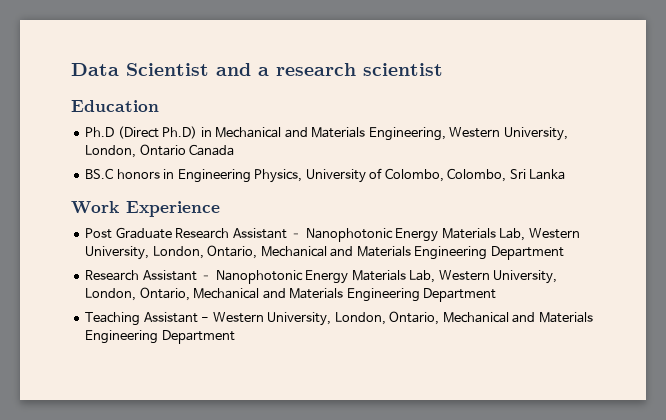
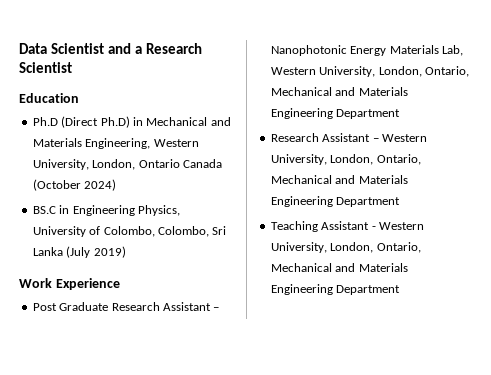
[276,63,443,76] research scientist -> [145,43,202,54] [19,62,72,73] Research Scientist
(235, 150) none -> [32,179,117,191] (October 2024)
[116,169,160,179] honors -> (56, 210) none
(566, 174) none -> [66,246,126,258] (July 2019)
[215,270,436,284] Nanophotonic Energy Materials Lab, -> (379, 140) none

